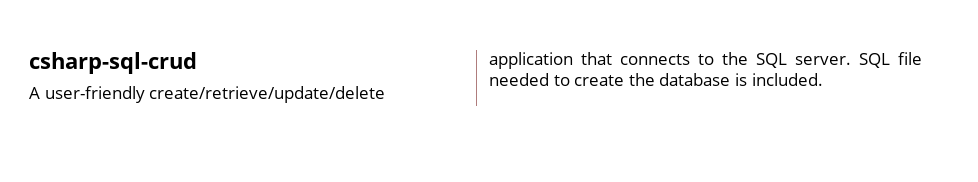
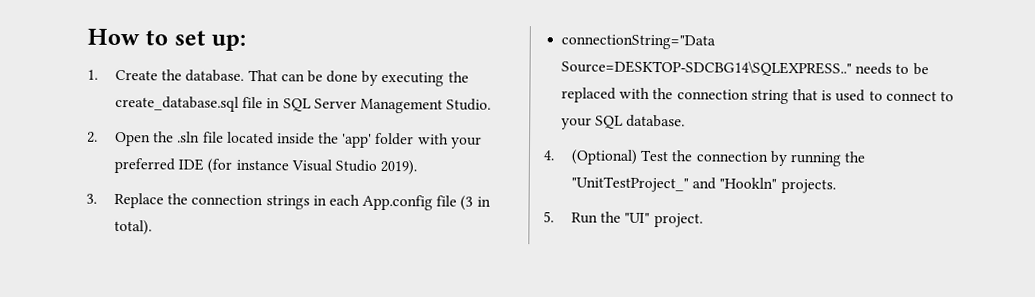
[29,52,197,74] [29,86,386,103] [489,52,922,69] [489,73,823,86] csharp-sql-crud // A user-friendly create/retrieve/update/delete application that connects to the SQL server. SQL file needed to create the database is included. -> [87,28,247,51] [87,69,469,87] [114,95,492,114] [87,131,482,149] [113,157,418,176] [86,192,491,211] [113,219,152,236] [561,34,717,50] [561,59,929,77] [561,87,954,105] [561,114,686,130] [543,149,866,167] [570,176,836,194] [543,211,703,228] How to set up: // 1. Create the database. That can be done by executing the create_database.sql file in SQL Server Management Studio. // 2. Open the .sln file located inside the 'app' folder with your preferred IDE (for instance Visual Studio 2019). // 3. Replace the connection strings in each App.config file (3 in total). // connectionString="Data Source=DESKTOP-SDCBG14\SQLEXPRESS.." needs to be replaced with the connection string that is used to connect to your SQL database. // 4. (Optional) Test the connection by running the "UnitTestProject_" and "Hookln" projects. // 5. Run the "UI" project.

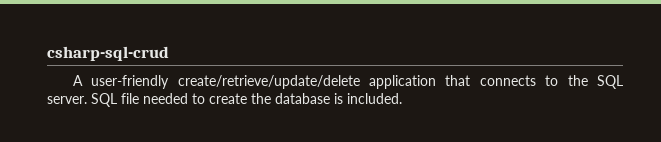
[87,28,247,51] [87,69,469,87] [114,95,492,114] [87,131,482,149] [113,157,418,176] [86,192,491,211] [113,219,152,236] [561,34,717,50] [561,59,929,77] [561,87,954,105] [561,114,686,130] [543,149,866,167] [570,176,836,194] [543,211,703,228] How to set up: // 1. Create the database. That can be done by executing the create_database.sql file in SQL Server Management Studio. // 2. Open the .sln file located inside the 'app' folder with your preferred IDE (for instance Visual Studio 2019). // 3. Replace the connection strings in each App.config file (3 in total). // connectionString="Data Source=DESKTOP-SDCBG14\SQLEXPRESS.." needs to be replaced with the connection string that is used to connect to your SQL database. // 4. (Optional) Test the connection by running the "UnitTestProject_" and "Hookln" projects. // 5. Run the "UI" project. -> [47,46,169,61] [72,75,623,89] [47,93,402,107] csharp-sql-crud // A user-friendly create/retrieve/update/delete application that connects to the SQL server. SQL file needed to create the database is included.

